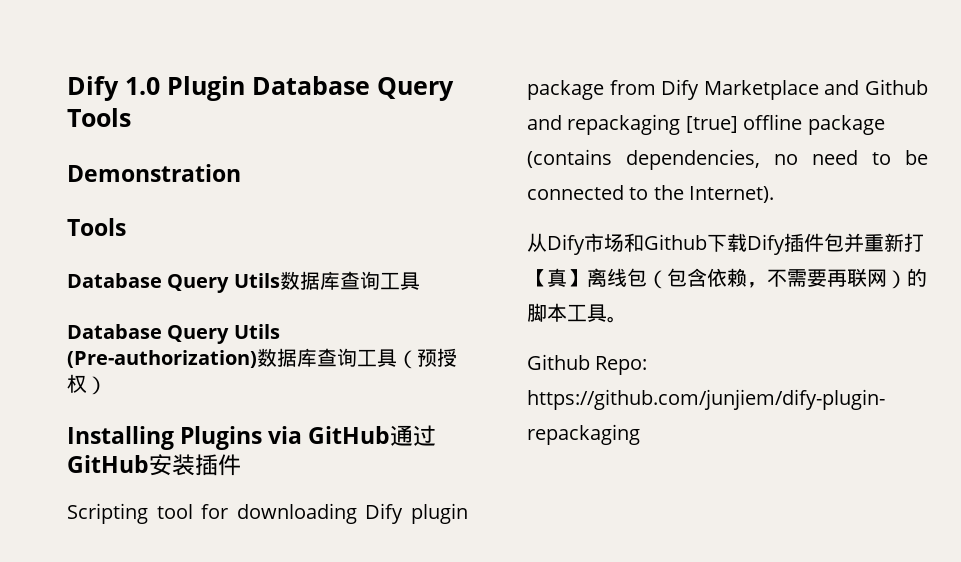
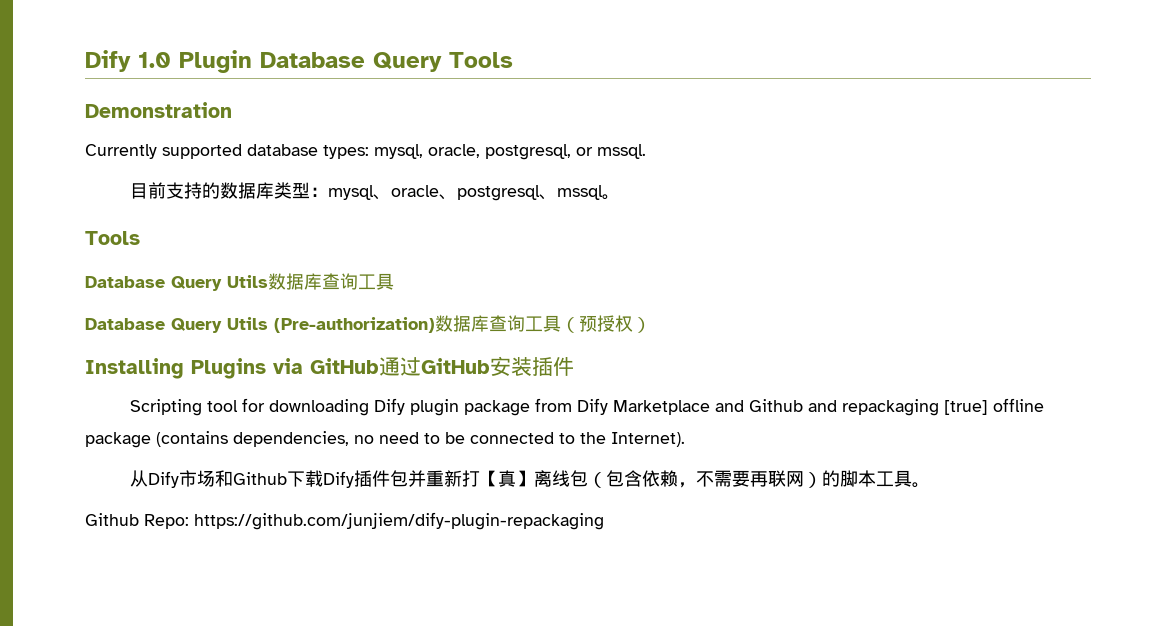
(241, 173) none -> [85,144,646,160] [130,182,621,201] // Currently supported database types: mysql, oracle, postgresql, or mssql. // 目前支持的数据库类型：mysql、oracle、postgresql、mssql。

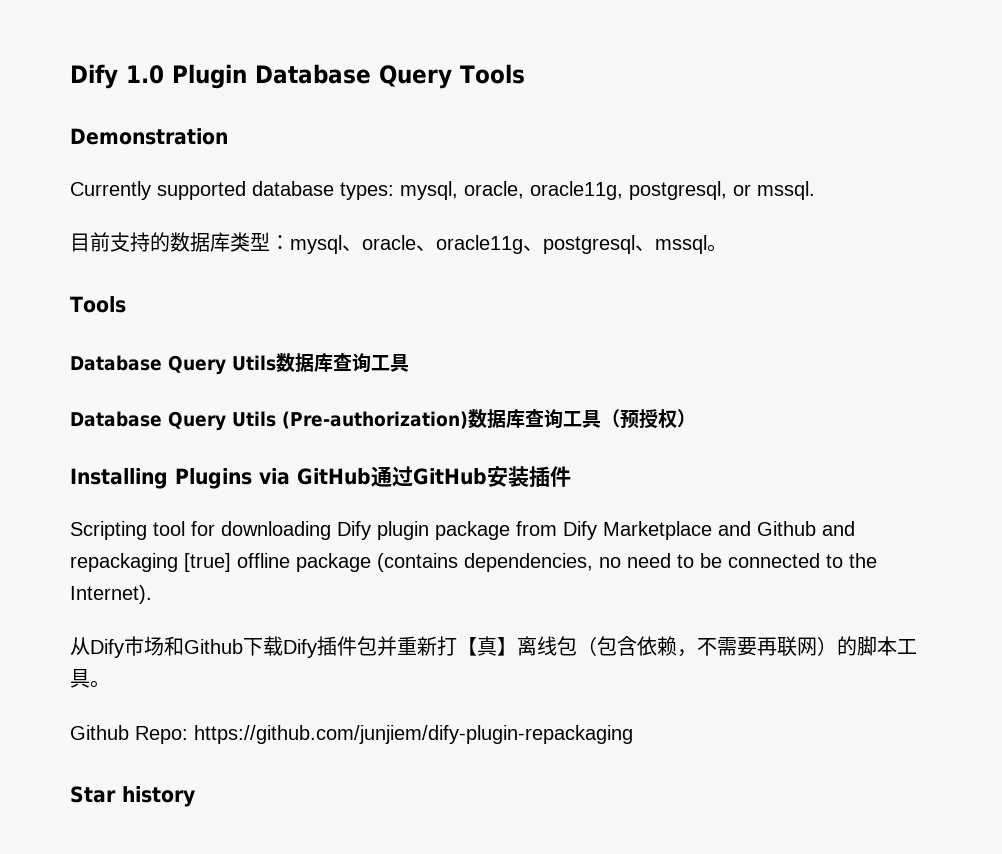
(480, 151) none -> [530,181,623,200] oracle11g,
(458, 197) none -> [436,235,543,254] oracle11g、
(604, 521) none -> [70,786,195,807] // Star history

